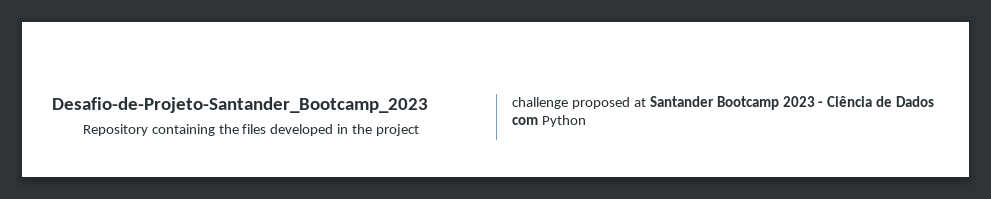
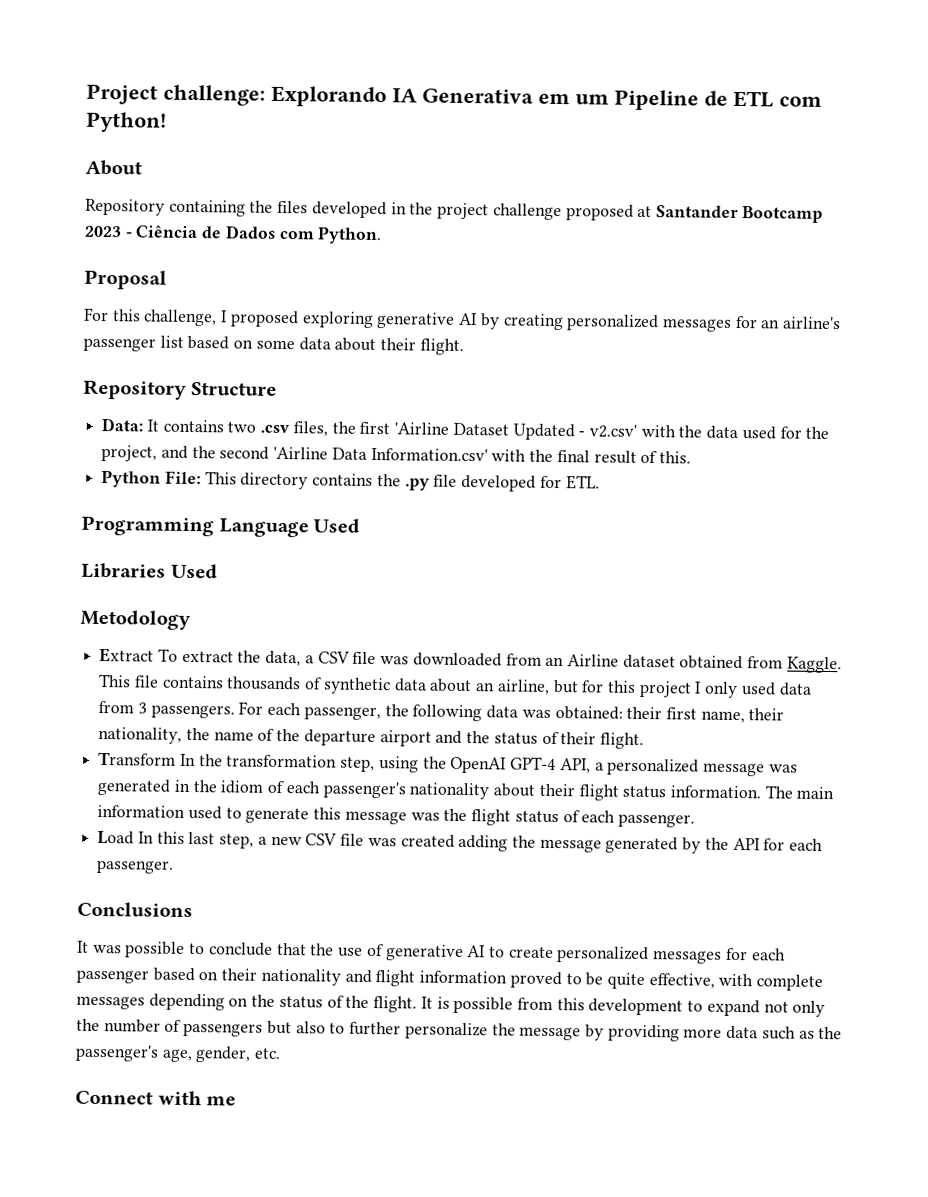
[52,97,428,113] Desafio-de-Projeto-Santander_Bootcamp_2023 -> [86,83,822,111] [86,111,167,133] [85,159,142,176] Project challenge: Explorando IA Generativa em um Pipeline de ETL com Python! // About
[541,115,586,127] Python -> [317,226,383,245] [84,269,167,290] [84,307,842,332] [83,335,464,355] [83,379,277,400] [101,418,830,441] [101,445,691,464] [101,470,600,492] [81,515,361,538] [81,562,218,579] [80,609,191,630] [99,647,842,674] [99,673,812,699] [98,700,785,724] [98,726,644,749] [98,751,798,777] [97,778,835,801] [97,804,695,828] [97,830,824,854] [96,859,175,874] [77,901,193,918] [77,940,786,964] [76,967,824,991] [76,993,826,1017] [76,1018,843,1042] [75,1044,282,1063] [75,1090,237,1106] Python. // Proposal // For this challenge, I proposed exploring generative AI by creating personalized messages for an airline's passenger list based on some data about their flight. // Repository Structure // Data: It contains two .csv files, the first 'Airline Dataset Updated - v2.csv' with the data used for the project, and the second 'Airline Data Information.csv' with the final result of this. // Python File: This directory contains the .py file developed for ETL. // Programming Language Used // Libraries Used // Metodology // Extract To extract the data, a CSV file was downloaded from an Airline dataset obtained from Kaggle. This file contains thousands of synthetic data about an airline, but for this project I only used data from 3 passengers. For each passenger, the following data was obtained: their first name, their nationality, the name of the departure airport and the status of their flight. // Transform In the transformation step, using the OpenAI GPT-4 API, a personalized message was generated in the idiom of each passenger's nationality about their flight status information. The main information used to generate this message was the flight status of each passenger. // Load In this last step, a new CSV file was created adding the message generated by the API for each passenger. // Conclusions // It was possible to conclude that the use of generative AI to create personalized messages for each passenger based on their nationality and flight information proved to be quite effective, with complete messages depending on the status of the flight. It is possible from this development to expand not only the number of passengers but also to further personalize the message by providing more data such as the passenger's age, gender, etc. // Connect with me

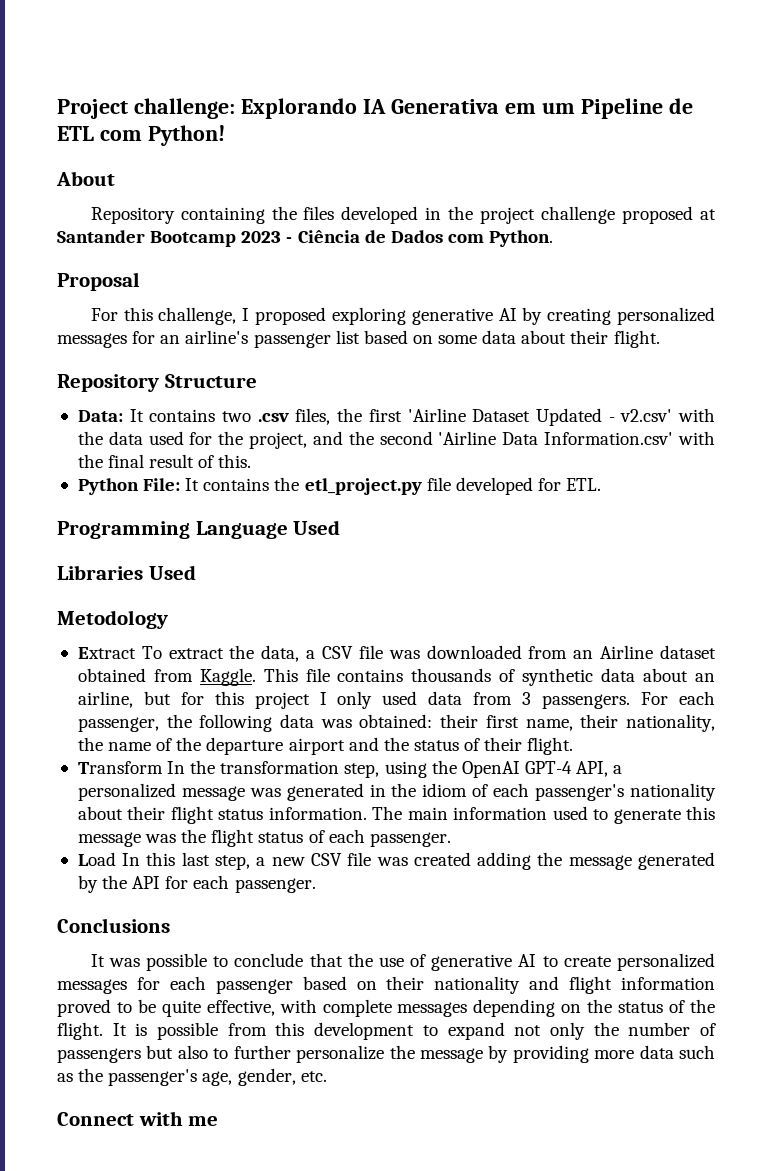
[204,471,309,490] This directory -> [185,478,200,491] It
[404,478,430,491] .py -> [304,478,422,495] etl_project.py

